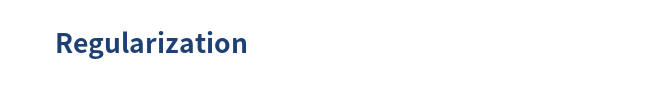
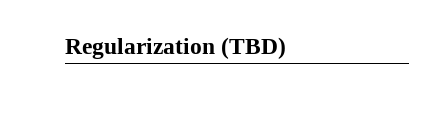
(248, 45) none -> [221,37,287,59] (TBD)

